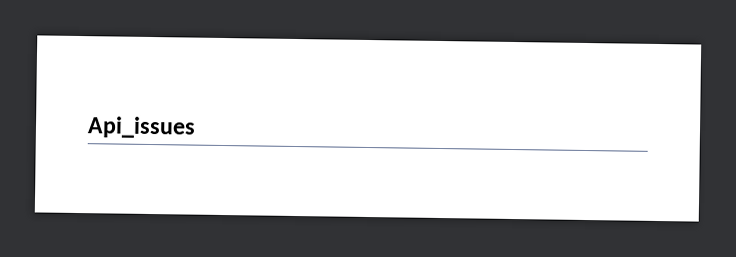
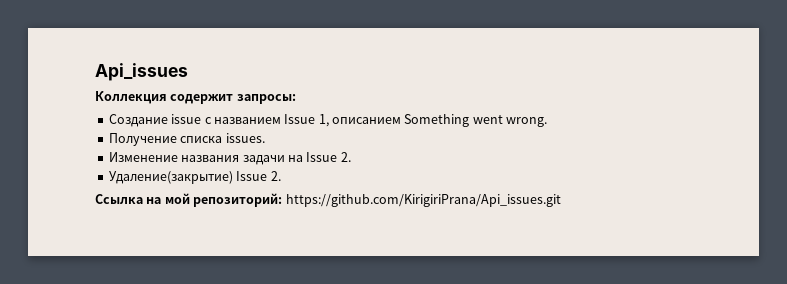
(196, 127) none -> [95,91,296,104] [108,114,548,127] [108,133,265,146] [108,152,351,165] [108,171,281,184] [95,193,561,207] // Коллекция содержит запросы: // Создание issue с названием Issue 1, описанием Something went wrong. // Получение списка issues. // Изменение названия задачи на Issue 2. // Удаление(закрытие) Issue 2. // Ссылка на мой репозиторий: https://github.com/KirigiriPrana/Api_issues.git

